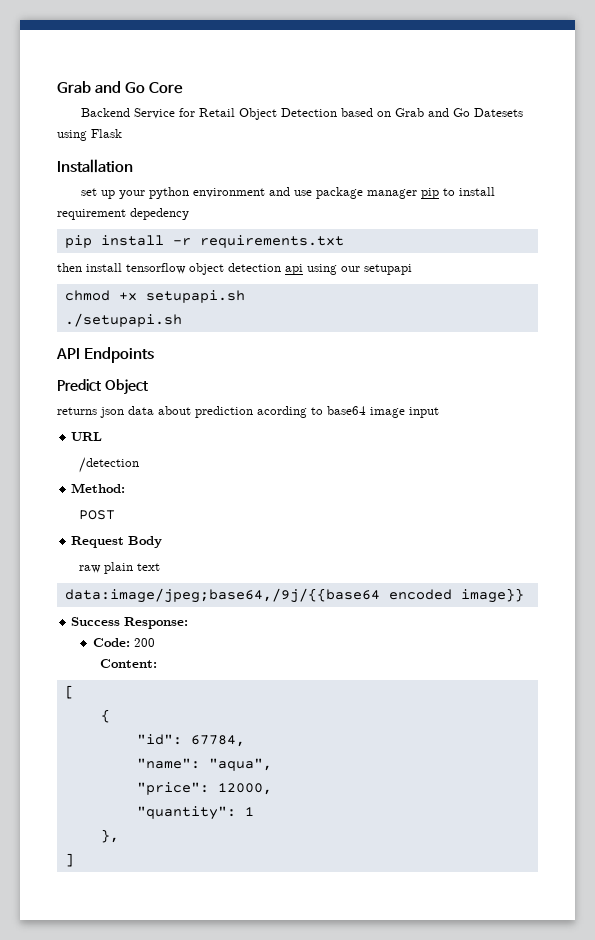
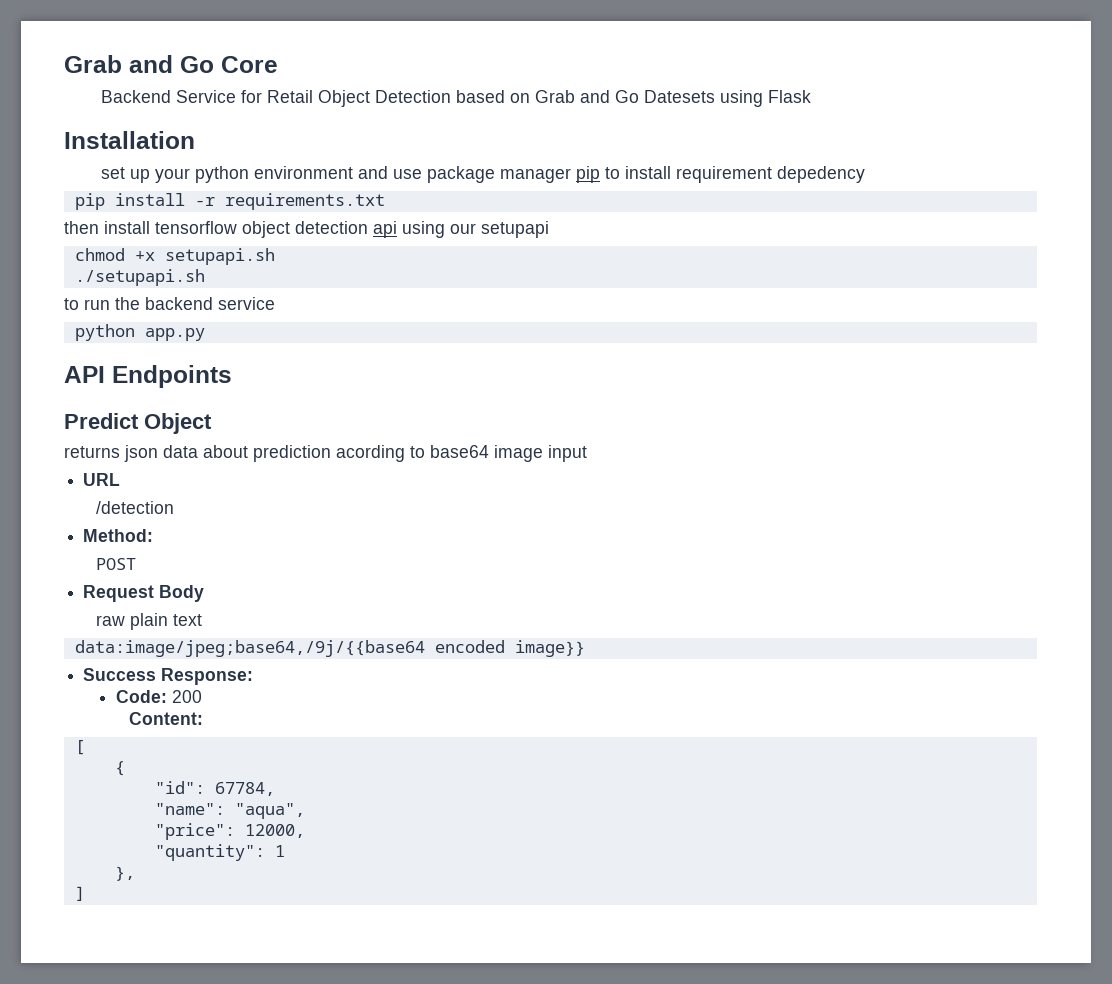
(182, 320) none -> [64,297,275,310] [74,324,205,341] // to run the backend service // python app.py

